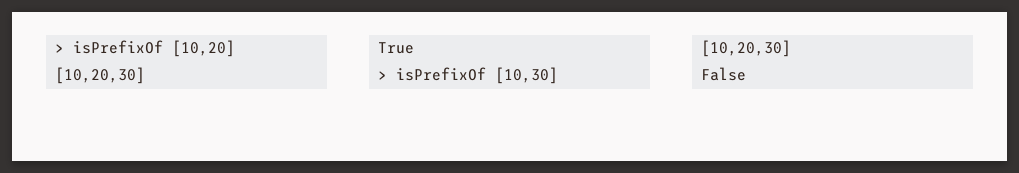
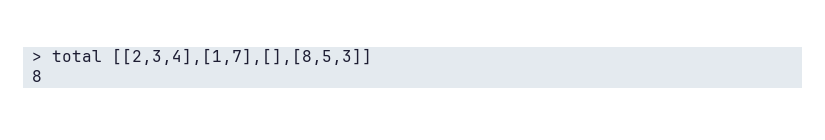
[55,40,235,57] [55,67,145,84] [378,42,414,54] [378,67,558,84] [701,40,791,57] [701,67,746,81] > isPrefixOf [10,20] [10,20,30] // True // > isPrefixOf [10,30] [10,20,30] // False -> [32,48,373,65] [32,70,43,82] > total [[2,3,4],[1,7],[],[8,5,3]] // 8

